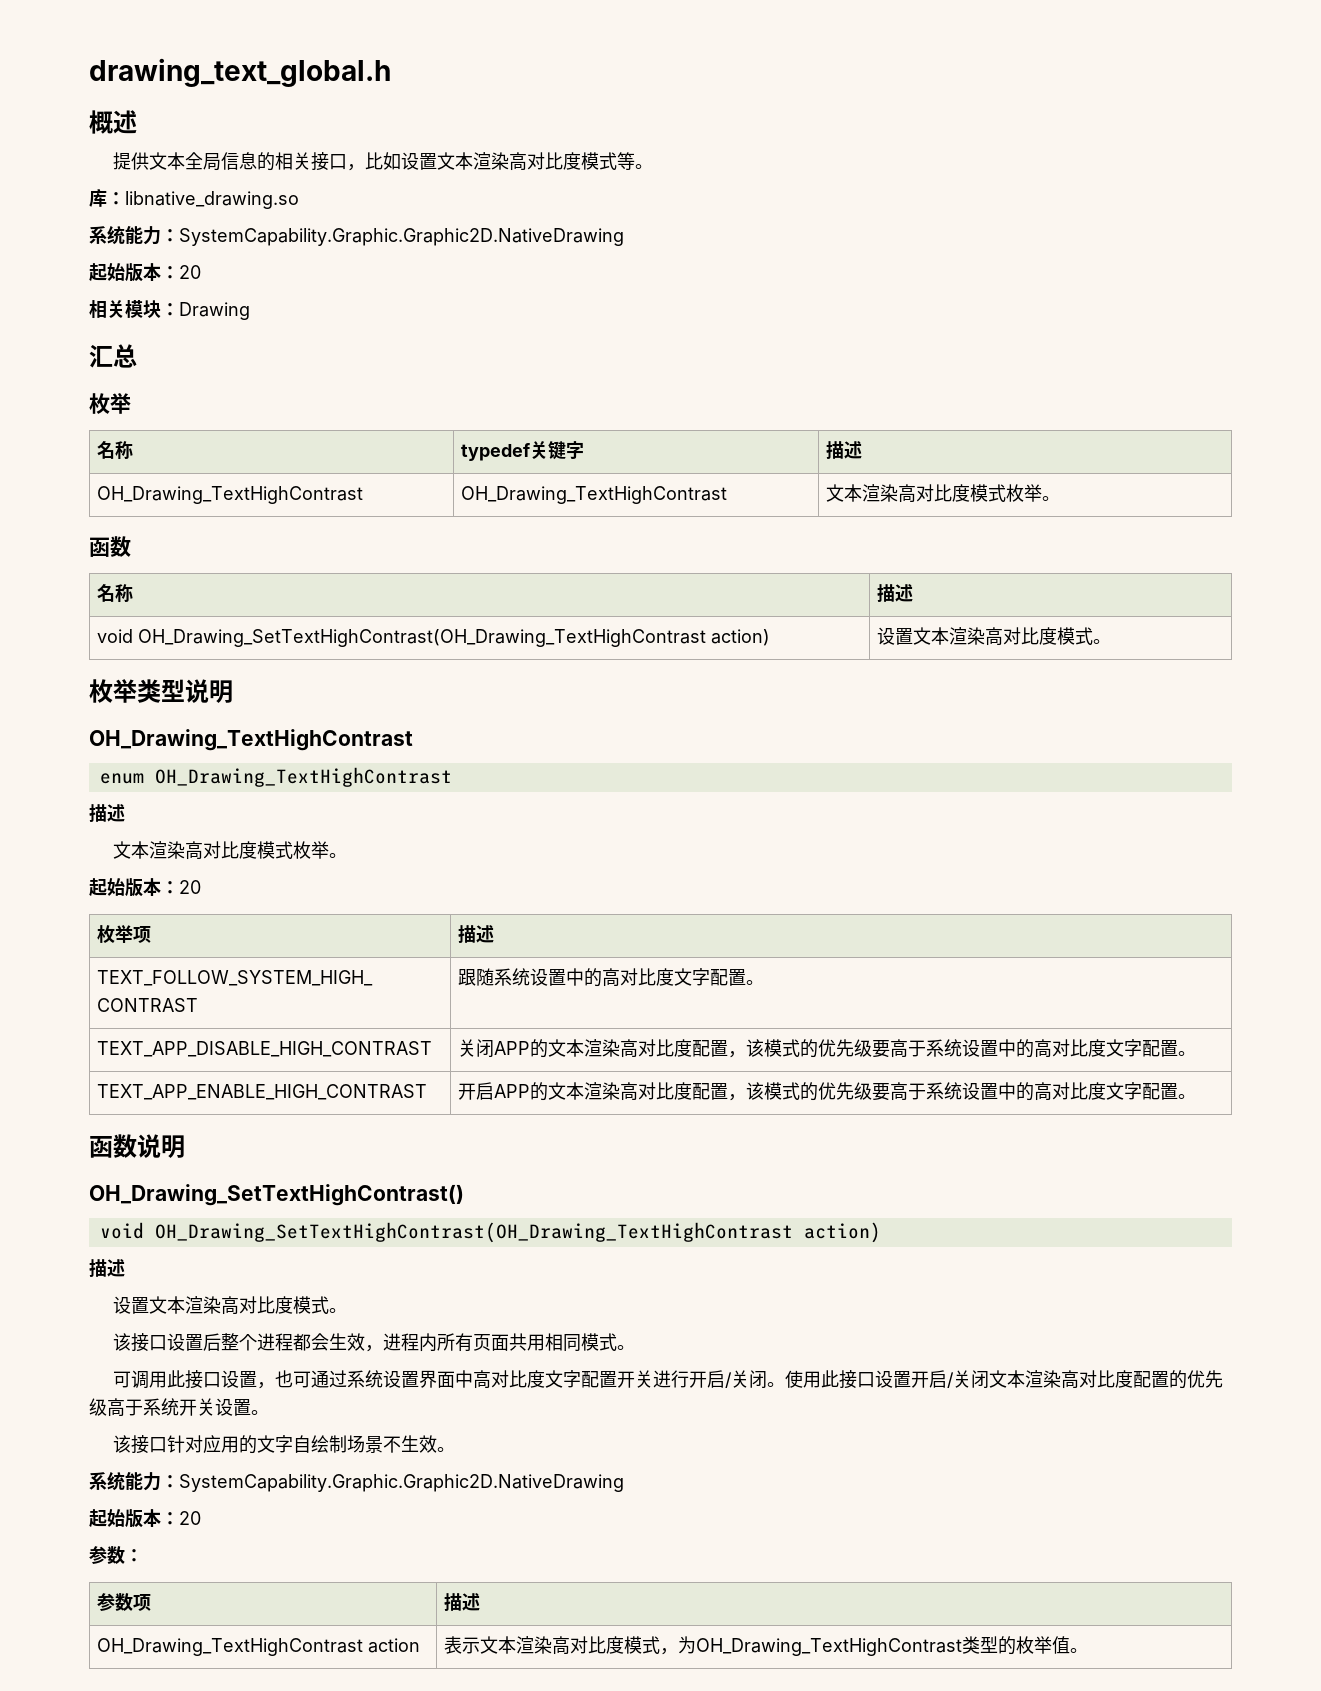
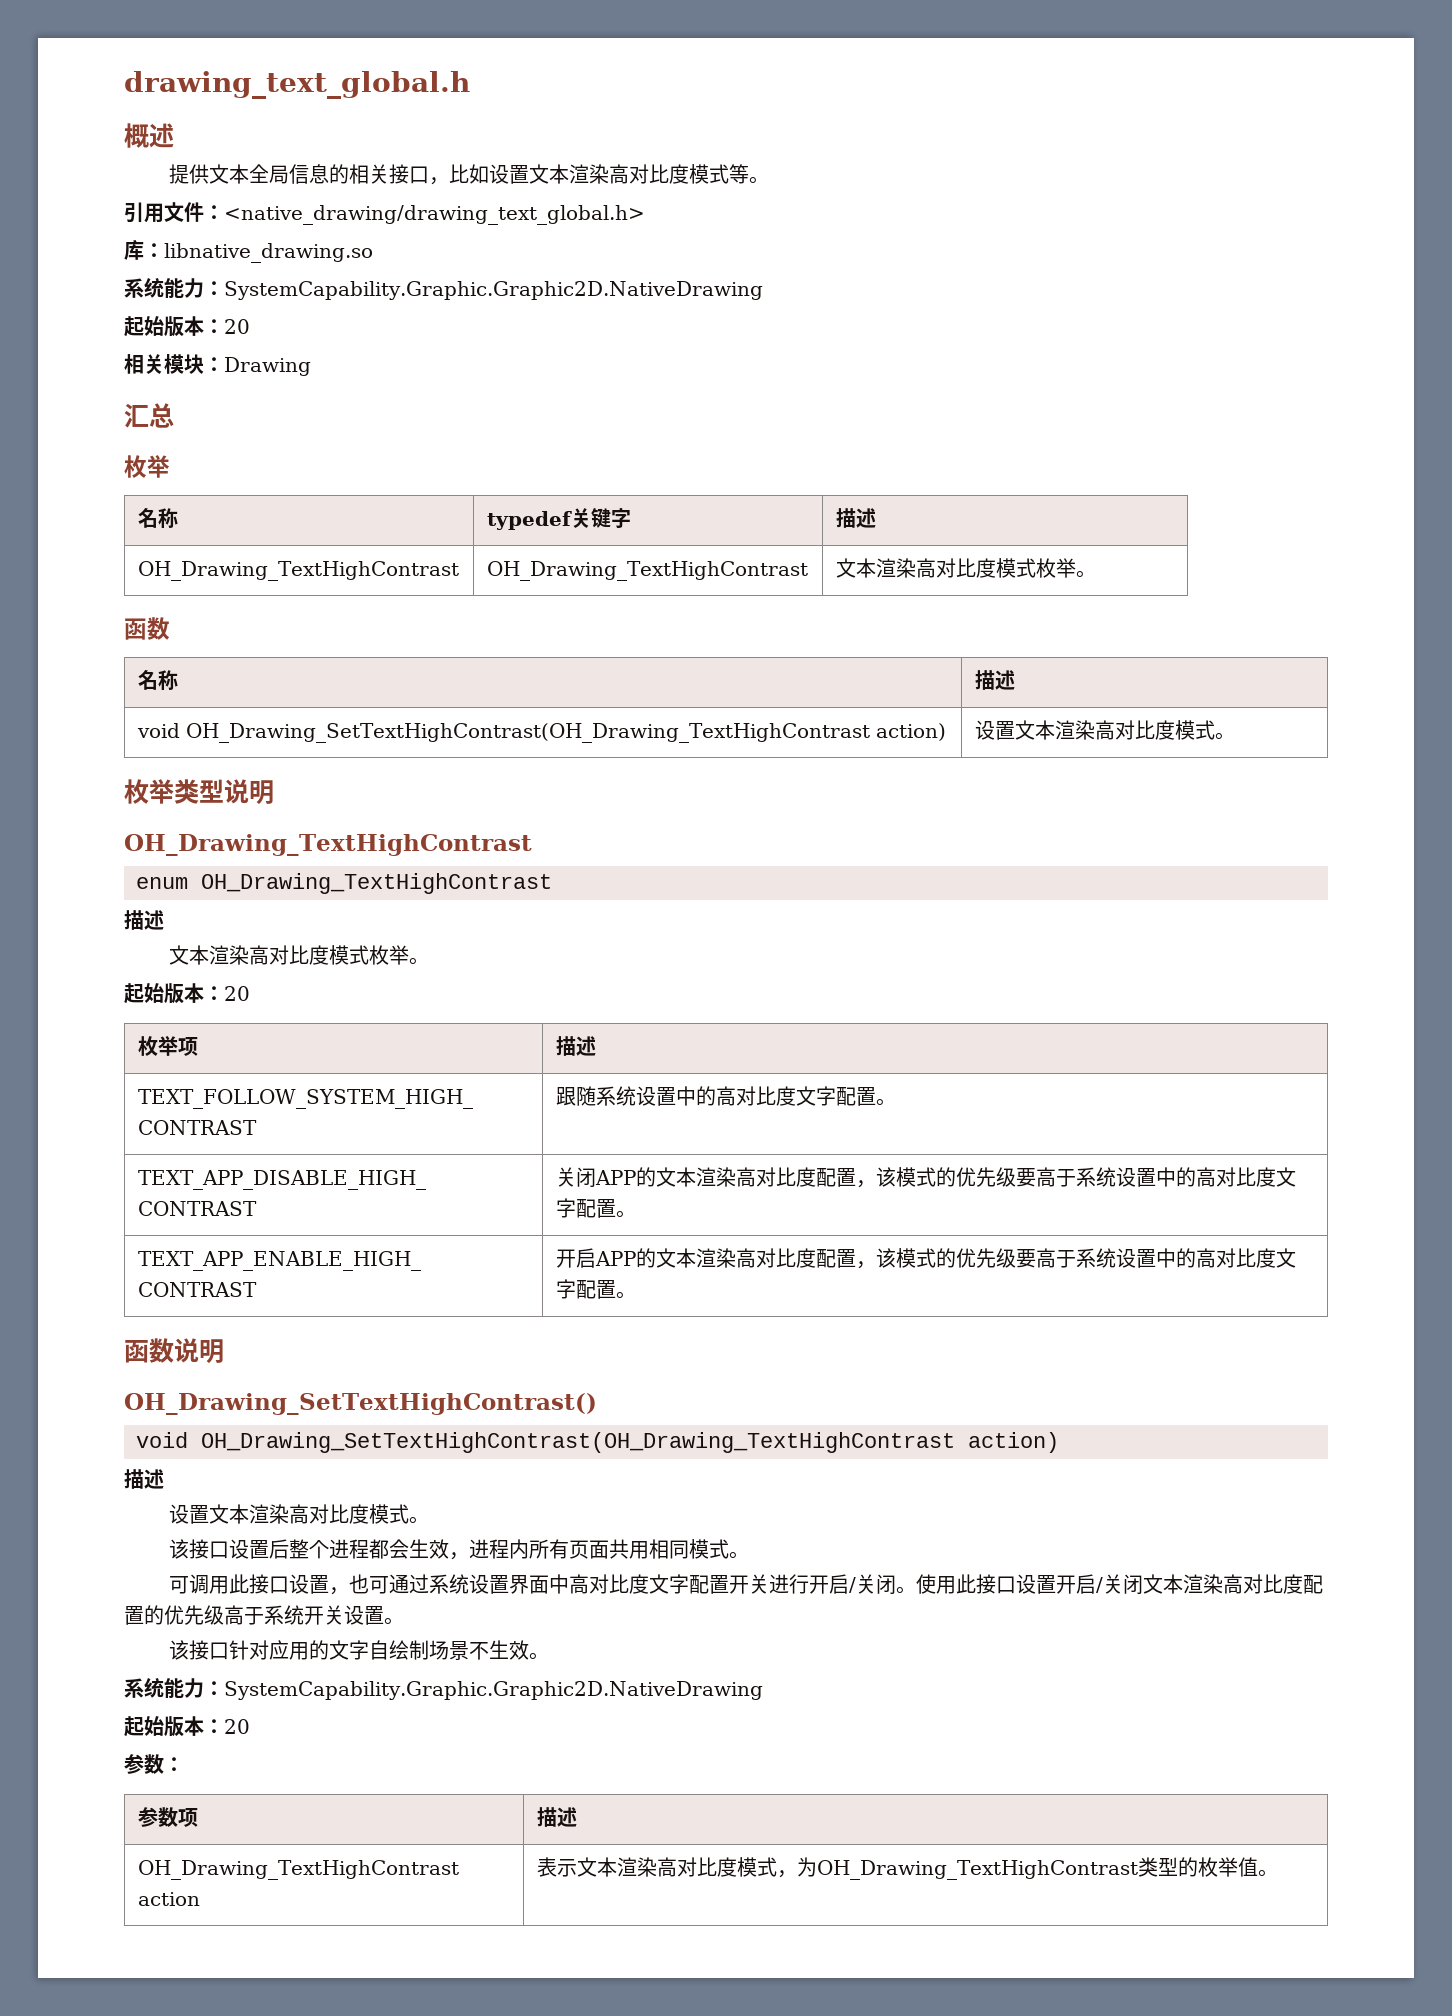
(654, 166) none -> [124,202,645,225] // 引用文件：<native_drawing/drawing_text_global.h>

